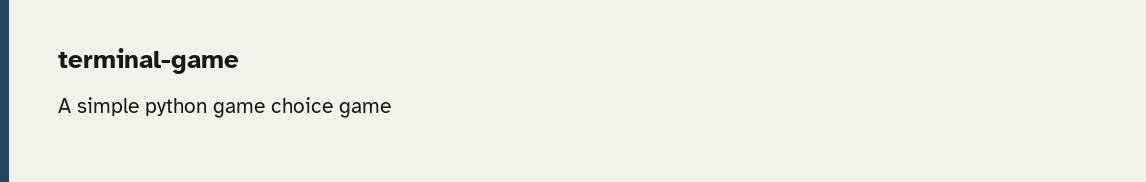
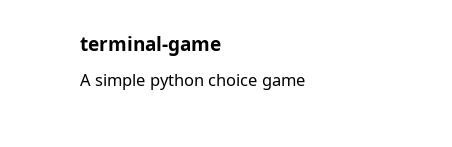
[213,102,265,118] game -> (204, 82) none

